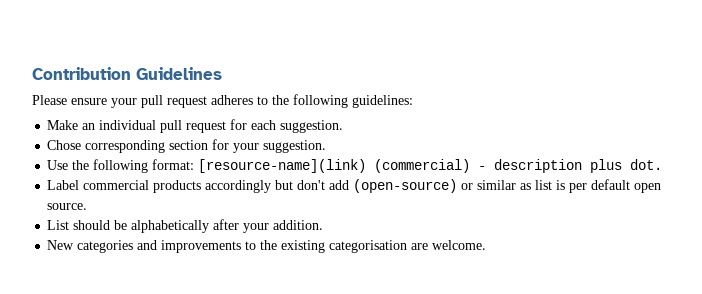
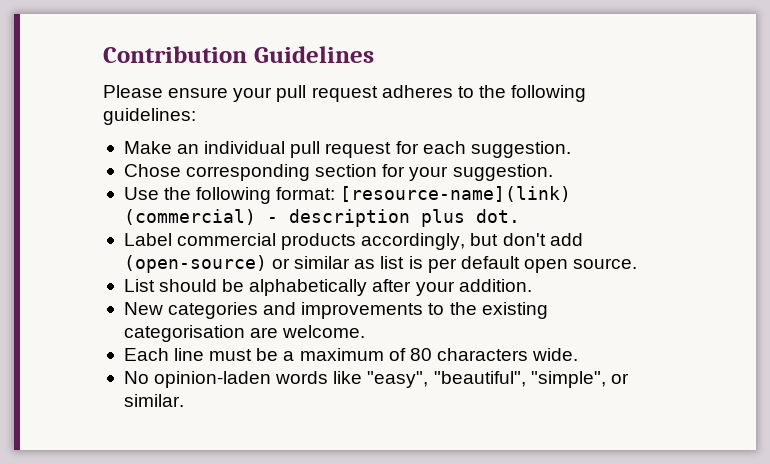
[205,180,272,193] accordingly -> [361,233,466,250] accordingly,
(487, 245) none -> [123,348,579,361] [123,371,629,388] [123,394,184,407] // Each line must be a maximum of 80 characters wide. // No opinion-laden words like "easy", "beautiful", "simple", or similar.

